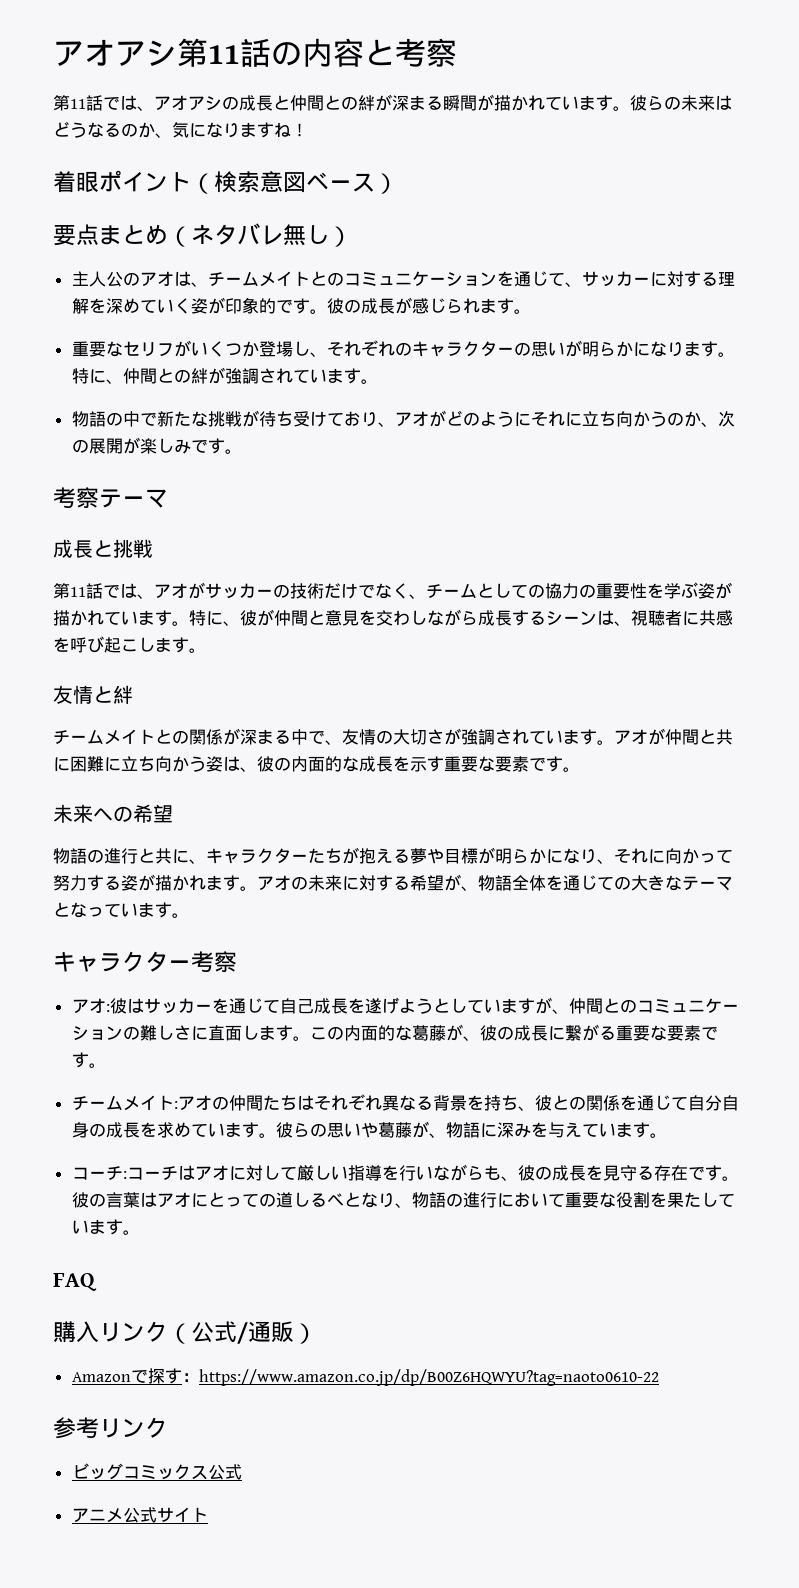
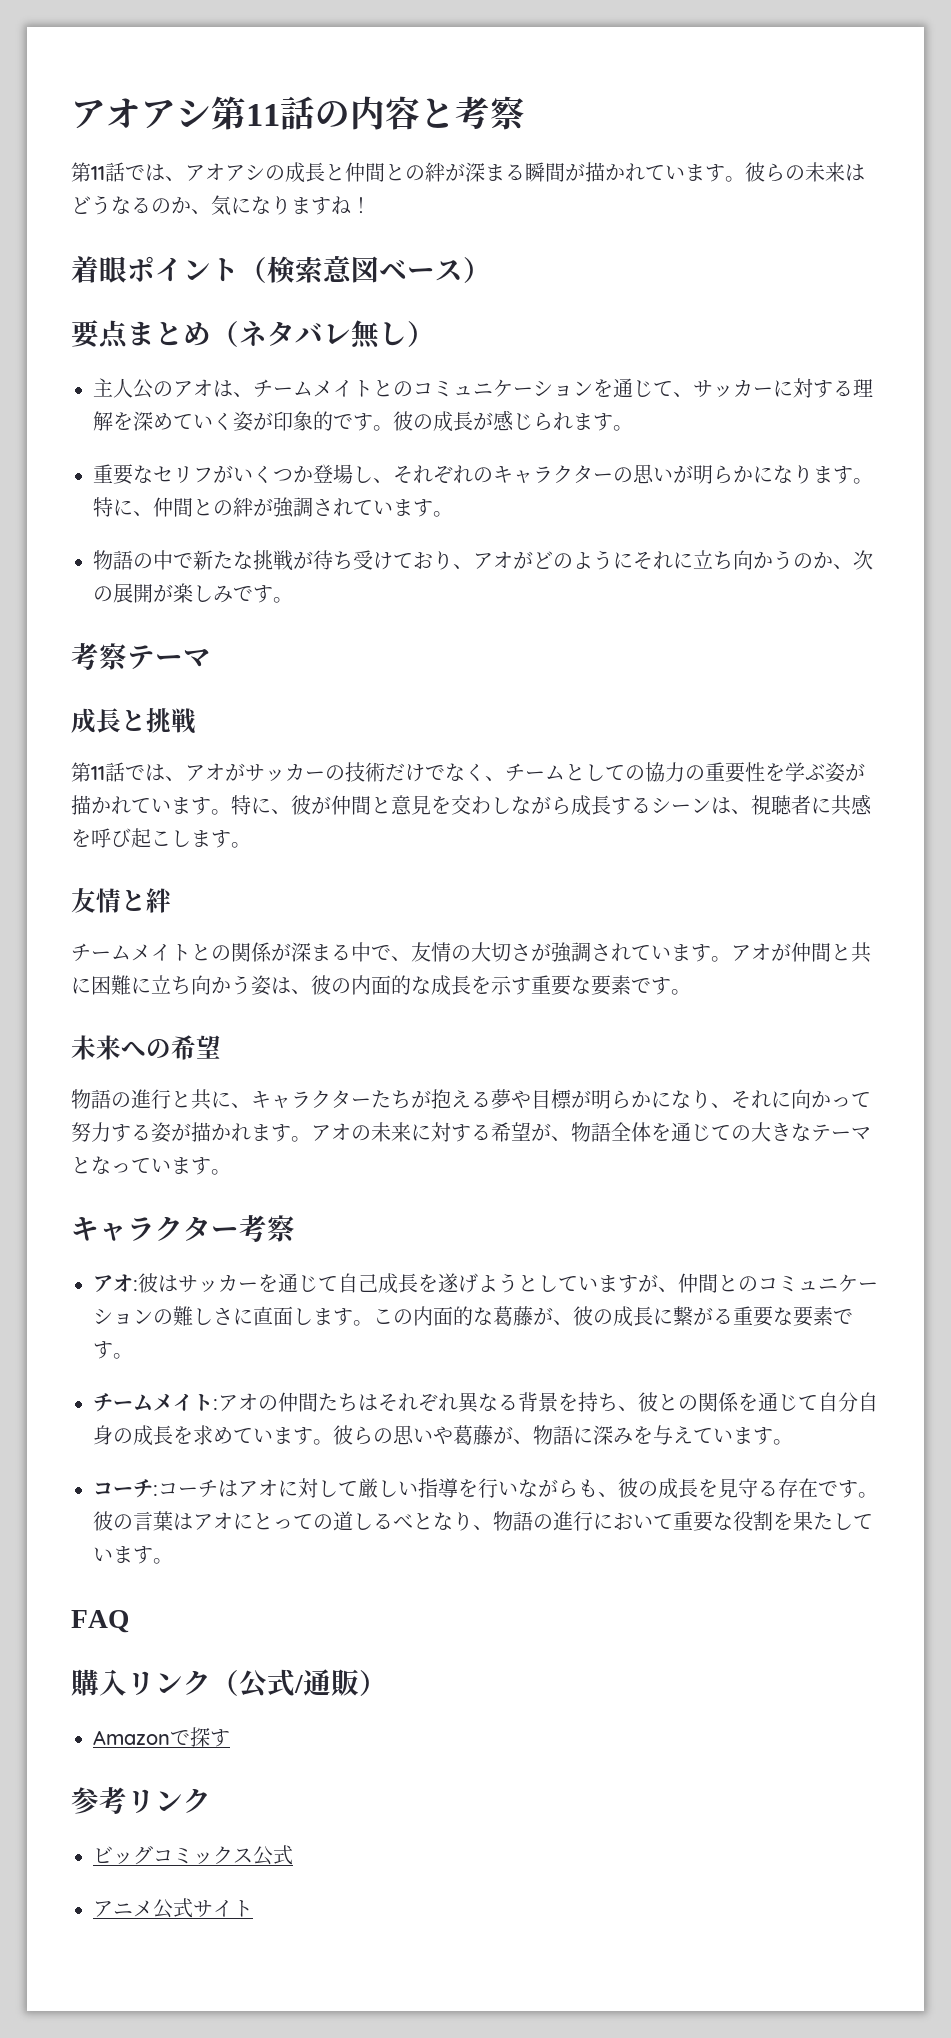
[181,1369,659,1386] ：https://www.amazon.co.jp/dp/B00Z6HQWYU?tag=naoto0610-22 -> (230, 1738) none

